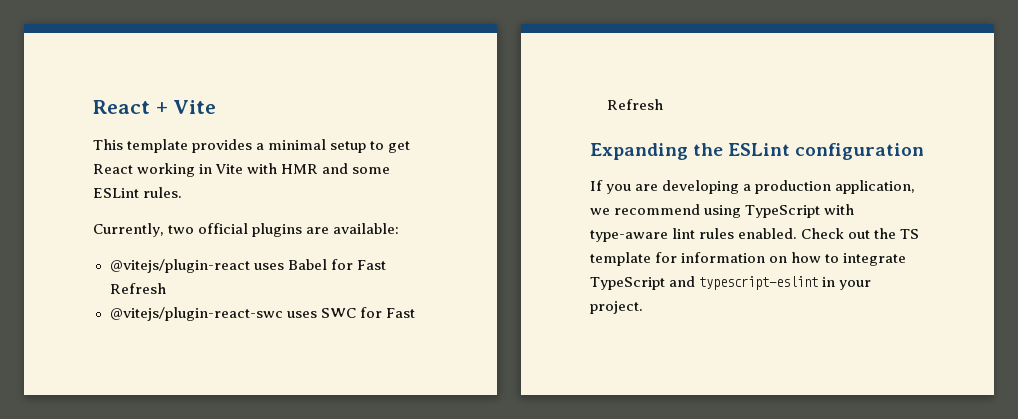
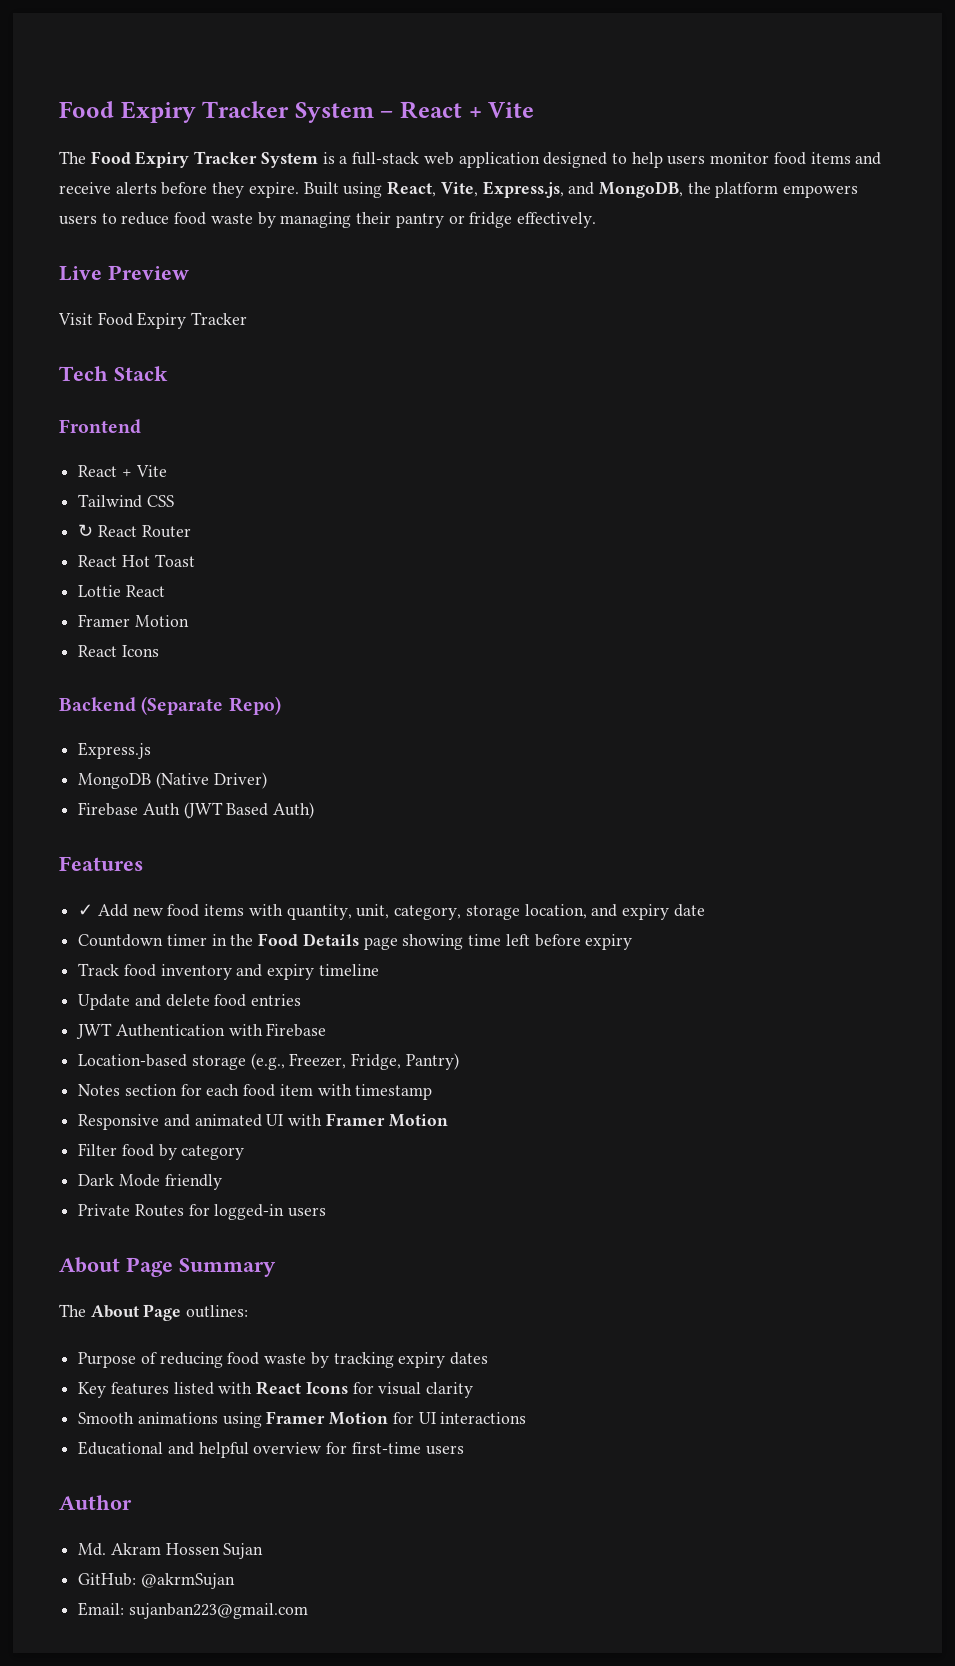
[93,100,217,114] [93,139,411,153] [93,163,391,177] [93,187,183,198] [93,223,400,237] [109,259,386,273] [109,283,166,294] [109,307,415,321] [606,99,663,110] [590,143,925,160] [590,180,916,194] [590,204,855,218] [590,228,920,242] [590,252,907,266] [590,276,872,290] [590,301,643,314] React + Vite // This template provides a minimal setup to get React working in Vite with HMR and some ESLint rules. // Currently, two official plugins are available: // @vitejs/plugin-react uses Babel for Fast Refresh // @vitejs/plugin-react-swc uses SWC for Fast Refresh // Expanding the ESLint configuration // If you are developing a production application, we recommend using TypeScript with type-aware lint rules enabled. Check out the TS template for information on how to integrate TypeScript and typescript-eslint in your project. -> [59,101,535,123] [59,151,882,168] [59,181,859,198] [59,212,596,228] [59,265,189,281] [58,312,248,329] [59,366,168,381] [59,419,141,434] [78,465,167,477] [78,494,174,508] [78,524,191,538] [78,554,195,567] [78,585,165,597] [78,614,189,627] [78,645,159,657] [59,696,281,715] [78,742,152,759] [78,772,267,789] [78,802,315,819] [59,856,143,871] [78,904,705,920] [78,933,633,950] [78,963,379,980] [78,994,302,1010] [76,1023,327,1039] [78,1053,459,1070] [78,1084,433,1100] [78,1113,448,1130] [78,1143,245,1160] [78,1174,222,1190] [78,1204,327,1220] [59,1257,276,1277] [59,1304,249,1321] [78,1352,489,1368] [78,1381,474,1398] [78,1411,527,1428] [78,1441,464,1458] [59,1495,132,1510] [78,1543,264,1559] [78,1573,235,1589] [78,1602,308,1619] Food Expiry Tracker System – React + Vite // The Food Expiry Tracker System is a full-stack web application designed to help users monitor food items and receive alerts before they expire. Built using React, Vite, Express.js, and MongoDB, the platform empowers users to reduce food waste by managing their pantry or fridge effectively. // Live Preview // Visit Food Expiry Tracker // Tech Stack // Frontend // React + Vite // Tailwind CSS // ↻ React Router // React Hot Toast // Lottie React // Framer Motion // React Icons // Backend (Separate Repo) // Express.js // MongoDB (Native Driver) // Firebase Auth (JWT Based Auth) // Features // ✓ Add new food items with quantity, unit, category, storage location, and expiry date // Countdown timer in the Food Details page showing time left before expiry // Track food inventory and expiry timeline // Update and delete food entries // JWT Authentication with Firebase // Location-based storage (e.g., Freezer, Fridge, Pantry) // Notes section for each food item with timestamp // Responsive and animated UI with Framer Motion // Filter food by category // Dark Mode friendly // Private Routes for logged-in users // About Page Summary // The About Page outlines: // Purpose of reducing food waste by tracking expiry dates // Key features listed with React Icons for visual clarity // Smooth animations using Framer Motion for UI interactions // Educational and helpful overview for first-time users // Author // Md. Akram Hossen Sujan // GitHub: @akrmSujan // Email: sujanban223@gmail.com

